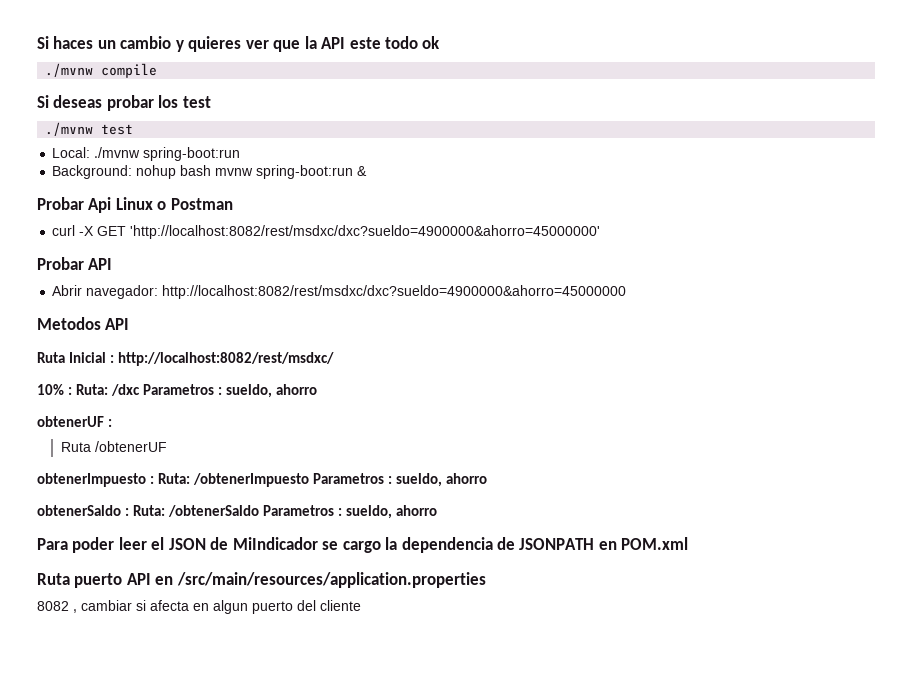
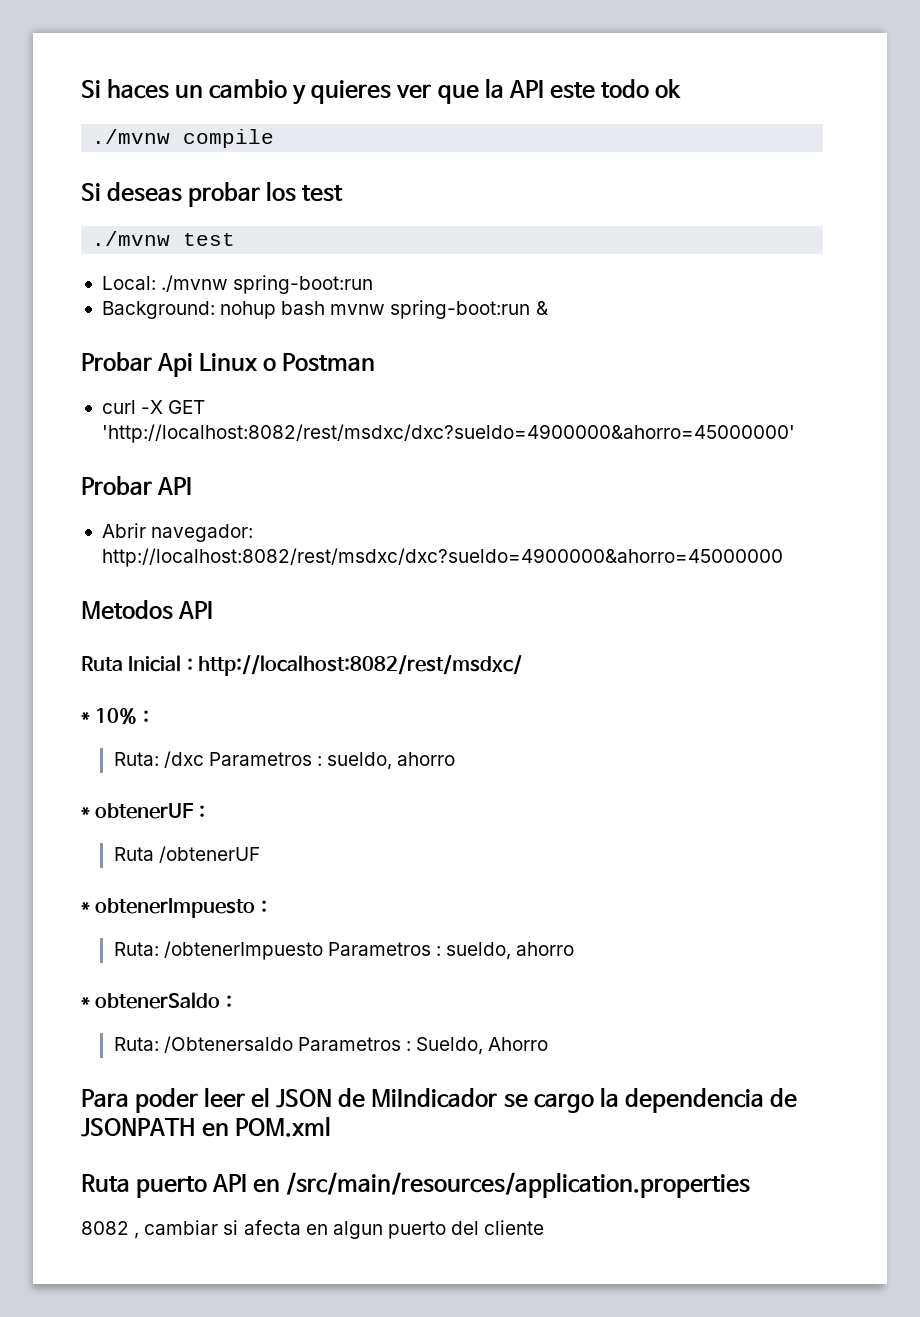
(335, 359) none -> [81,711,90,723] *
(73, 391) none -> (149, 716) //
(318, 389) none -> [81,806,90,818] *
(167, 446) none -> [81,901,90,913] *
(155, 480) none -> (267, 906) //
(488, 478) none -> [81,996,90,1008] *
[133,505,438,519] Ruta: /obtenerSaldo Parametros : sueldo, ahorro -> [113,1036,549,1055] // Ruta: /Obtenersaldo Parametros : Sueldo, Ahorro

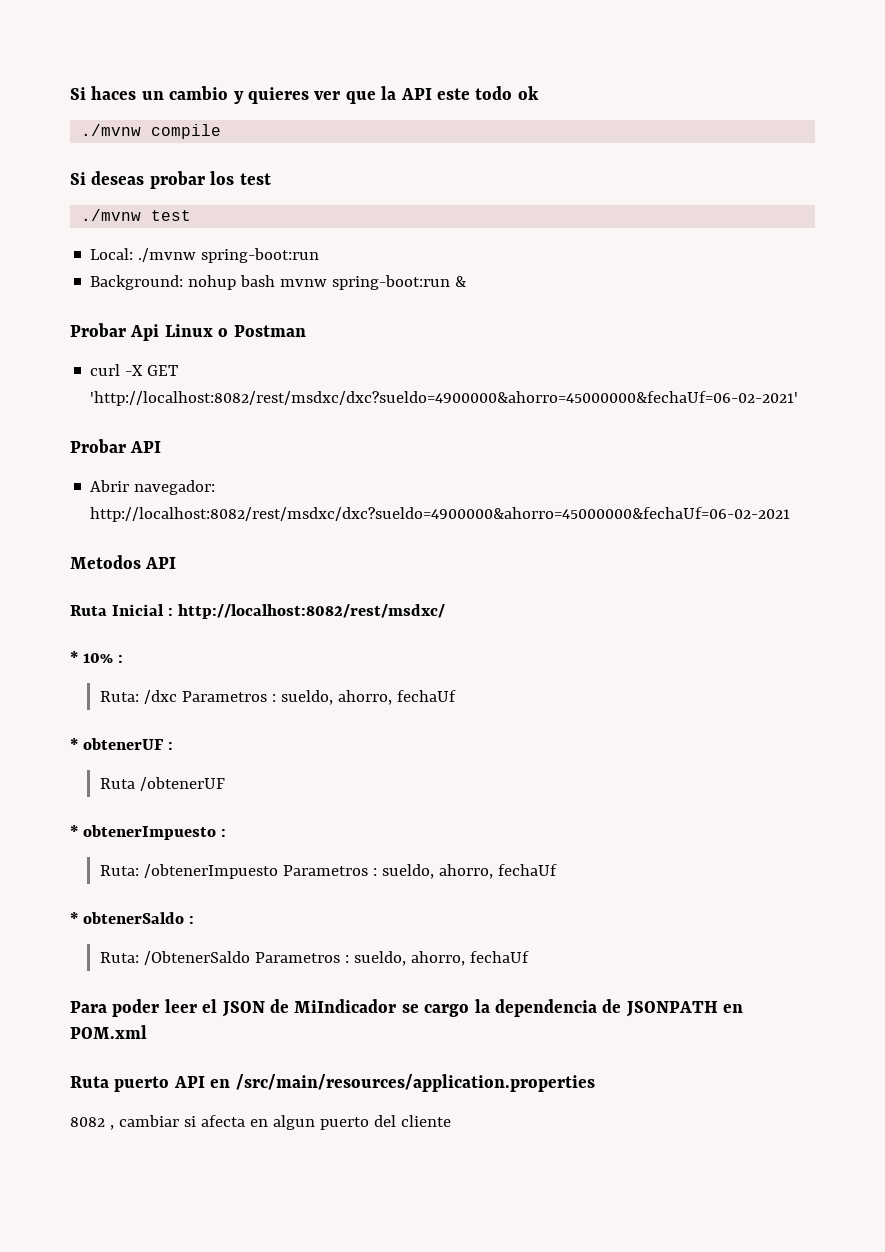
[101,424,795,443] 'http://localhost:8082/rest/msdxc/dxc?sueldo=4900000&ahorro=45000000' -> [90,391,799,406] 'http://localhost:8082/rest/msdxc/dxc?sueldo=4900000&ahorro=45000000&fechaUf=06-02-2021'
[101,548,783,567] http://localhost:8082/rest/msdxc/dxc?sueldo=4900000&ahorro=45000000 -> [90,507,791,522] http://localhost:8082/rest/msdxc/dxc?sueldo=4900000&ahorro=45000000&fechaUf=06-02-2021
[397,752,456,766] ahorro -> [338,690,457,705] ahorro, fechaUf
[516,942,575,956] ahorro -> [439,864,558,879] ahorro, fechaUf
[163,1036,549,1055] /Obtenersaldo Parametros : Sueldo, Ahorro -> [144,951,530,966] /ObtenerSaldo Parametros : sueldo, ahorro, fechaUf

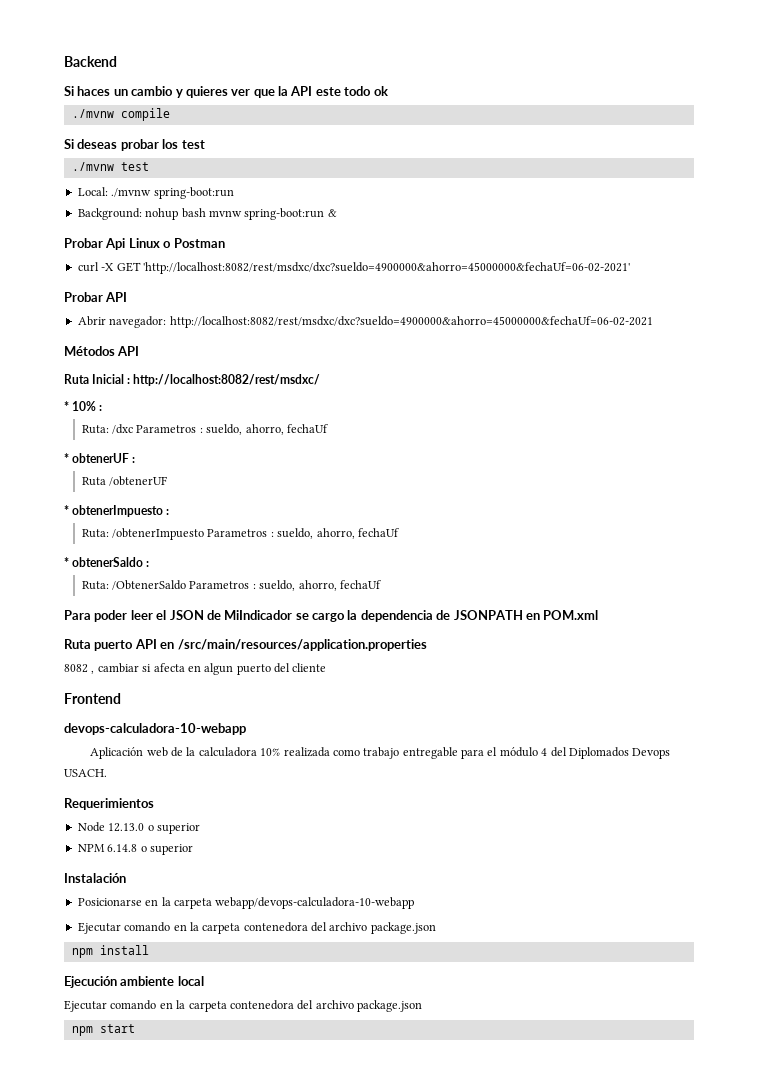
(70, 93) none -> [64,56,117,67] Backend //
[70,555,141,569] Metodos -> [64,346,115,356] Métodos
(451, 1121) none -> [64,693,121,704] [64,723,246,735] [90,747,671,759] [64,769,107,777] [64,798,154,810] [77,822,200,834] [77,844,193,855] [64,873,126,883] [77,897,415,909] [77,922,436,934] [71,945,149,958] [64,976,204,988] [64,1000,422,1012] [71,1024,135,1036] // Frontend // devops-calculadora-10-webapp // Aplicación web de la calculadora 10% realizada como trabajo entregable para el módulo 4 del Diplomados Devops USACH. // Requerimientos // Node 12.13.0 o superior // NPM 6.14.8 o superior // Instalación // Posicionarse en la carpeta webapp/devops-calculadora-10-webapp // Ejecutar comando en la carpeta contenedora del archivo package.json // npm install // Ejecución ambiente local // Ejecutar comando en la carpeta contenedora del archivo package.json // npm start

